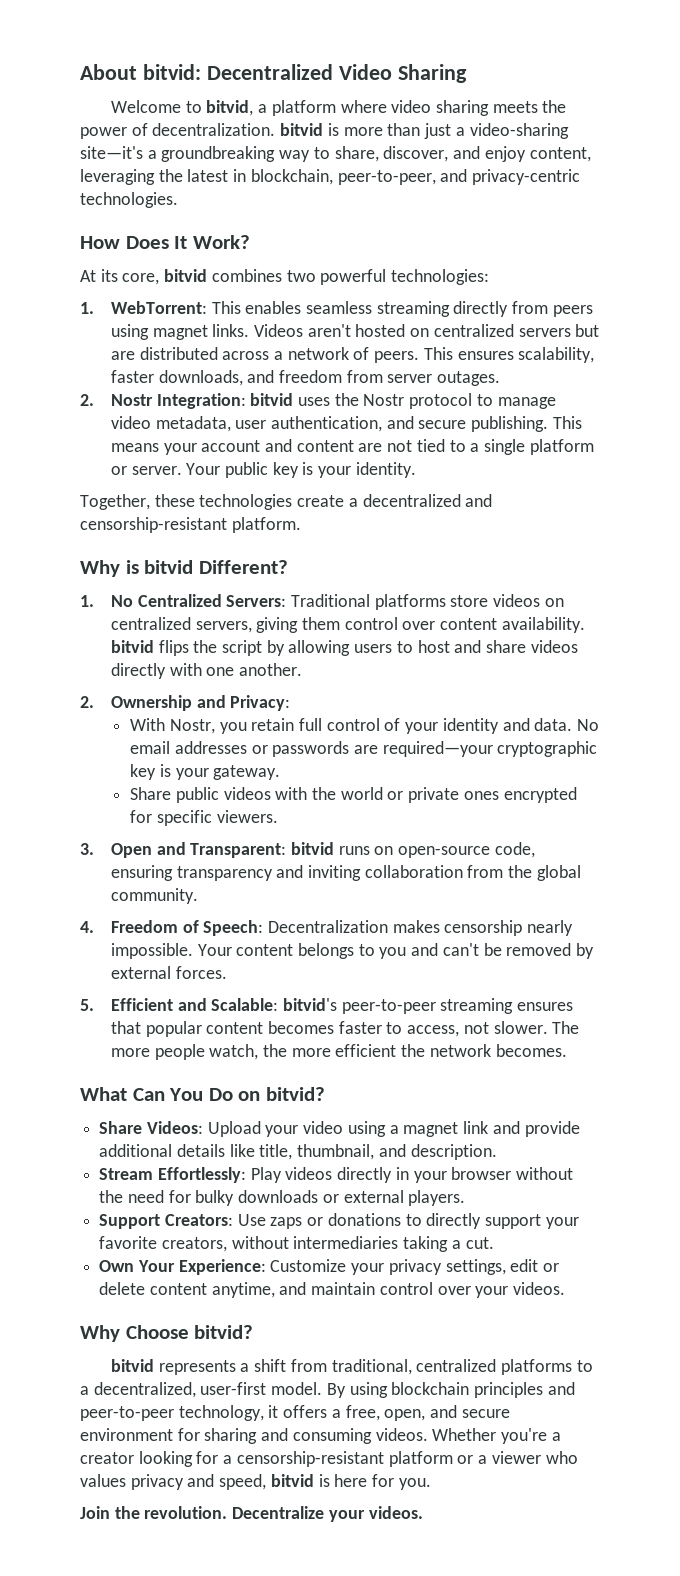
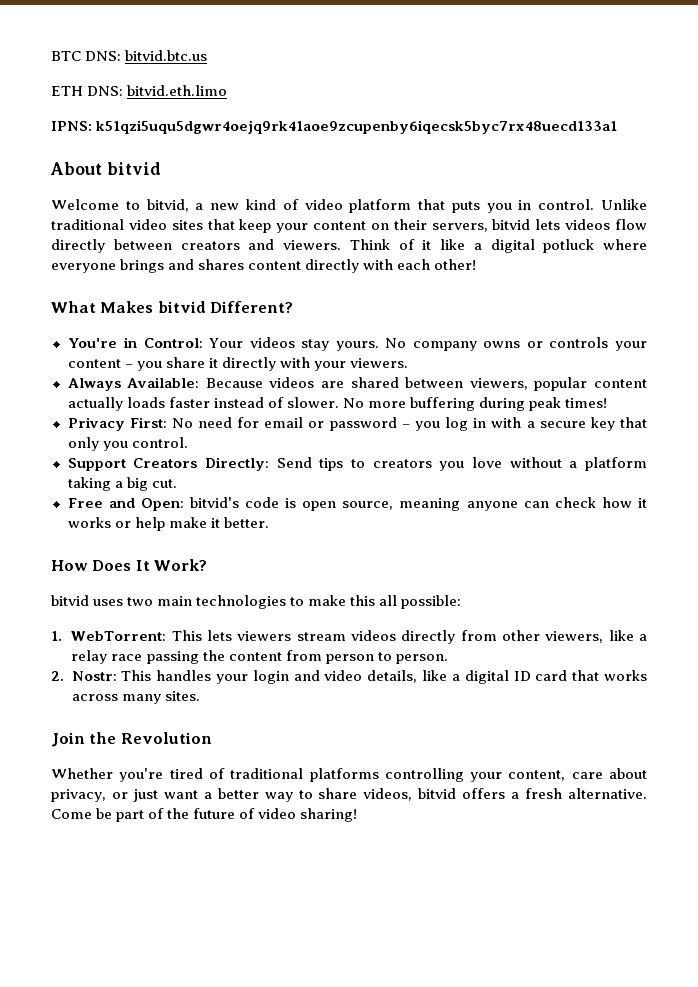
[80,64,467,83] [110,100,567,116] [80,123,569,139] [80,146,591,162] [80,169,581,185] [80,192,178,208] [80,235,250,249] [80,269,490,285] [80,301,593,317] [110,324,600,340] [110,347,595,363] [110,370,501,386] [80,393,556,409] [110,416,582,432] [110,439,594,455] [110,462,416,478] [80,494,493,510] [80,517,301,533] [80,560,288,577] [80,594,564,610] [110,617,585,633] [110,640,578,656] [110,663,302,679] [80,695,291,711] [130,718,600,734] [130,741,598,757] [130,764,281,780] [130,787,577,803] [130,810,278,826] [80,842,535,858] [110,865,581,881] [110,888,198,904] [80,920,574,936] [110,943,595,959] [110,966,227,979] [80,998,574,1014] [110,1021,580,1037] [110,1044,567,1060] [80,1087,325,1101] [99,1121,580,1137] [99,1144,497,1160] [99,1167,574,1183] [99,1190,466,1206] [99,1213,579,1229] [99,1236,494,1252] [99,1259,560,1275] [99,1282,566,1298] [80,1325,254,1342] [110,1359,593,1375] [80,1382,575,1398] [80,1405,510,1421] [80,1428,561,1444] [80,1451,578,1467] [80,1474,431,1490] [80,1506,423,1522] About bitvid: Decentralized Video Sharing // Welcome to bitvid, a platform where video sharing meets the power of decentralization. bitvid is more than just a video-sharing site—it's a groundbreaking way to share, discover, and enjoy content, leveraging the latest in blockchain, peer-to-peer, and privacy-centric technologies. // How Does It Work? // At its core, bitvid combines two powerful technologies: // 1. WebTorrent: This enables seamless streaming directly from peers using magnet links. Videos aren't hosted on centralized servers but are distributed across a network of peers. This ensures scalability, faster downloads, and freedom from server outages. // 2. Nostr Integration: bitvid uses the Nostr protocol to manage video metadata, user authentication, and secure publishing. This means your account and content are not tied to a single platform or server. Your public key is your identity. // Together, these technologies create a decentralized and censorship-resistant platform. // Why is bitvid Different? // 1. No Centralized Servers: Traditional platforms store videos on centralized servers, giving them control over content availability. bitvid flips the script by allowing users to host and share videos directly with one another. // 2. Ownership and Privacy: // With Nostr, you retain full control of your identity and data. No email addresses or passwords are required—your cryptographic key is your gateway. // Share public videos with the world or private ones encrypted for specific viewers. // 3. Open and Transparent: bitvid runs on open-source code, ensuring transparency and inviting collaboration from the global community. // 4. Freedom of Speech: Decentralization makes censorship nearly impossible. Your content belongs to you and can't be removed by external forces. // 5. Efficient and Scalable: bitvid's peer-to-peer streaming ensures that popular content becomes faster to access, not slower. The more people watch, the more efficient the network becomes. // What Can You Do on bitvid? // Share Videos: Upload your video using a magnet link and provide additional details like title, thumbnail, and description. // Stream Effortlessly: Play videos directly in your browser without the need for bulky downloads or external players. // Support Creators: Use zaps or donations to directly support your favorite creators, without intermediaries taking a cut. // Own Your Experience: Customize your privacy settings, edit or delete content anytime, and maintain control over your videos. // Why Choose bitvid? // bitvid represents a shift from traditional, centralized platforms to a decentralized, user-first model. By using blockchain principles and peer-to-peer technology, it offers a free, open, and secure environment for sharing and consuming videos. Whether you're a creator looking for a censorship-resistant platform or a viewer who values privacy and speed, bitvid is here for you. // Join the revolution. Decentralize your videos. -> [51,50,208,61] [51,85,228,96] [51,120,618,134] [50,162,161,175] [51,199,647,213] [51,219,648,233] [51,239,647,253] [51,259,477,273] [51,301,294,313] [67,337,647,351] [67,357,408,371] [67,377,648,391] [67,397,608,411] [67,417,647,431] [67,437,188,451] [67,457,647,471] [67,477,177,491] [67,497,648,511] [67,517,269,531] [51,559,208,571] [51,595,462,609] [51,630,648,644] [71,650,448,664] [51,670,647,684] [71,691,200,704] [51,732,212,747] [51,768,647,782] [51,788,648,802] [51,808,358,822] BTC DNS: bitvid.btc.us // ETH DNS: bitvid.eth.limo // IPNS: k51qzi5uqu5dgwr4oejq9rk41aoe9zcupenby6iqecsk5byc7rx48uecd133a1 // About bitvid // Welcome to bitvid, a new kind of video platform that puts you in control. Unlike traditional video sites that keep your content on their servers, bitvid lets videos flow directly between creators and viewers. Think of it like a digital potluck where everyone brings and shares content directly with each other! // What Makes bitvid Different? // You're in Control: Your videos stay yours. No company owns or controls your content – you share it directly with your viewers. // Always Available: Because videos are shared between viewers, popular content actually loads faster instead of slower. No more buffering during peak times! // Privacy First: No need for email or password – you log in with a secure key that only you control. // Support Creators Directly: Send tips to creators you love without a platform taking a big cut. // Free and Open: bitvid's code is open source, meaning anyone can check how it works or help make it better. // How Does It Work? // bitvid uses two main technologies to make this all possible: // 1. WebTorrent: This lets viewers stream videos directly from other viewers, like a relay race passing the content from person to person. // 2. Nostr: This handles your login and video details, like a digital ID card that works across many sites. // Join the Revolution // Whether you're tired of traditional platforms controlling your content, care about privacy, or just want a better way to share videos, bitvid offers a fresh alternative. Come be part of the future of video sharing!

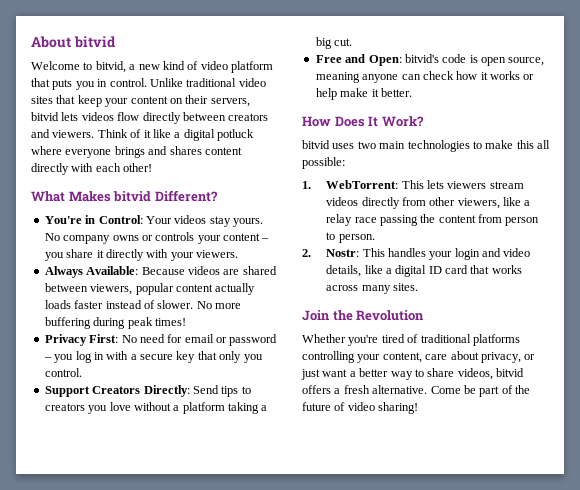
[51,50,208,61] [51,85,228,96] [51,120,618,134] BTC DNS: bitvid.btc.us // ETH DNS: bitvid.eth.limo // IPNS: k51qzi5uqu5dgwr4oejq9rk41aoe9zcupenby6iqecsk5byc7rx48uecd133a1 // -> (31, 42) none

